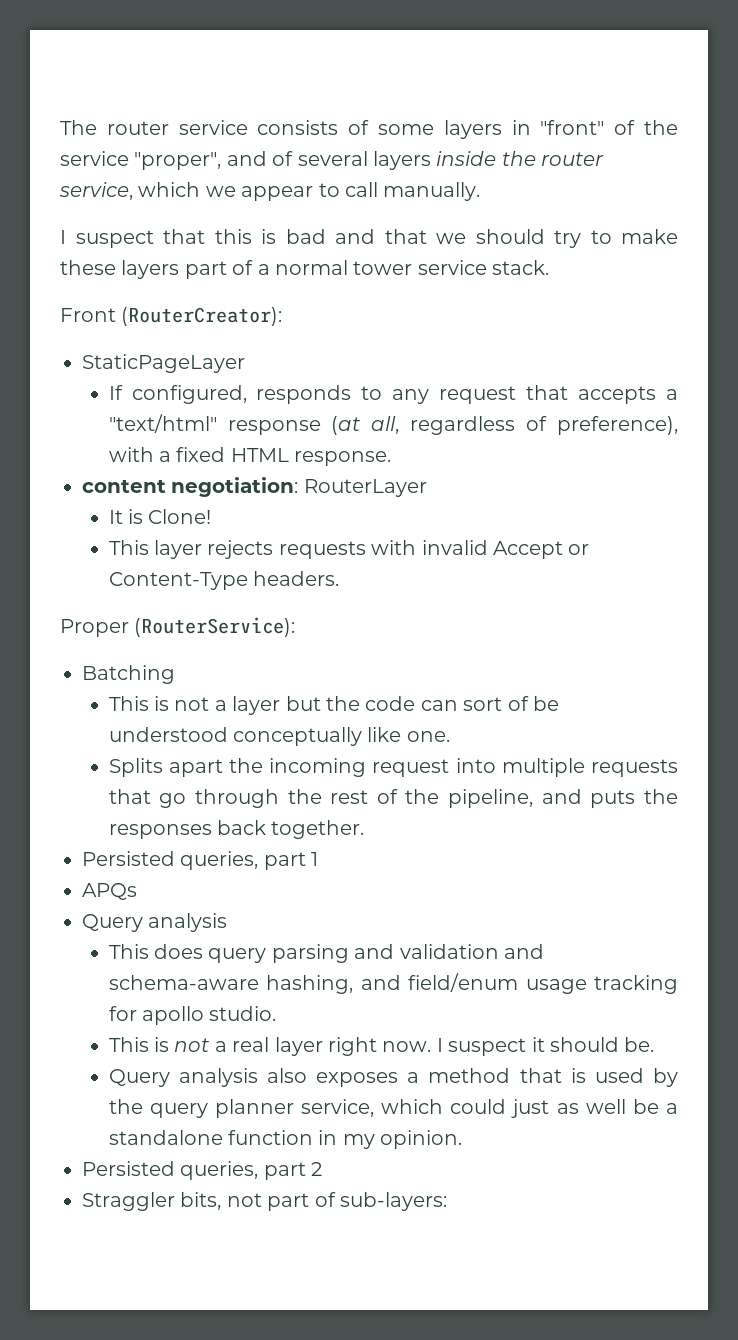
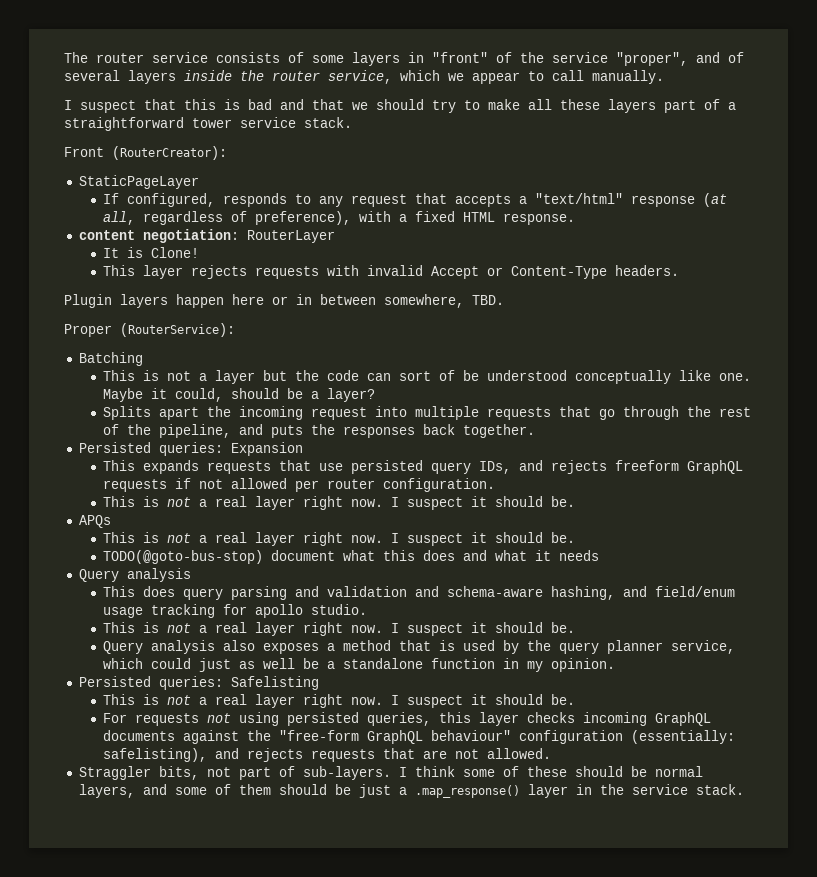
(678, 236) none -> [528,99,552,110] all
[275,260,348,275] normal -> [64,117,184,131] straightforward
(340, 578) none -> [64,294,504,308] // Plugin layers happen here or in between somewhere, TBD.
(450, 736) none -> [103,388,376,402] Maybe it could, should be a layer?
[180,851,319,870] [82,883,137,900] queries, part 1 // APQs -> [158,442,303,456] [103,460,744,474] [103,478,496,492] [103,496,576,510] [78,515,111,528] [103,532,576,546] [103,550,600,564] queries: Expansion // This expands requests that use persisted query IDs, and rejects freeform GraphQL requests if not allowed per router configuration. // This is not a real layer right now. I suspect it should be. // APQs // This is not a real layer right now. I suspect it should be. // TODO(@goto-bus-stop) document what this does and what it needs
[180,1161,323,1180] queries, part 2 -> [158,676,319,690] [103,694,576,708] [103,712,712,726] [103,730,736,744] [103,748,552,762] queries: Safelisting // This is not a real layer right now. I suspect it should be. // For requests not using persisted queries, this layer checks incoming GraphQL documents against the "free-form GraphQL behaviour" configuration (essentially: safelisting), and rejects requests that are not allowed.
[340,1192,447,1211] sub-layers: -> [302,766,703,780] [78,784,744,798] sub-layers. I think some of these should be normal layers, and some of them should be just a .map_response() layer in the service stack.

